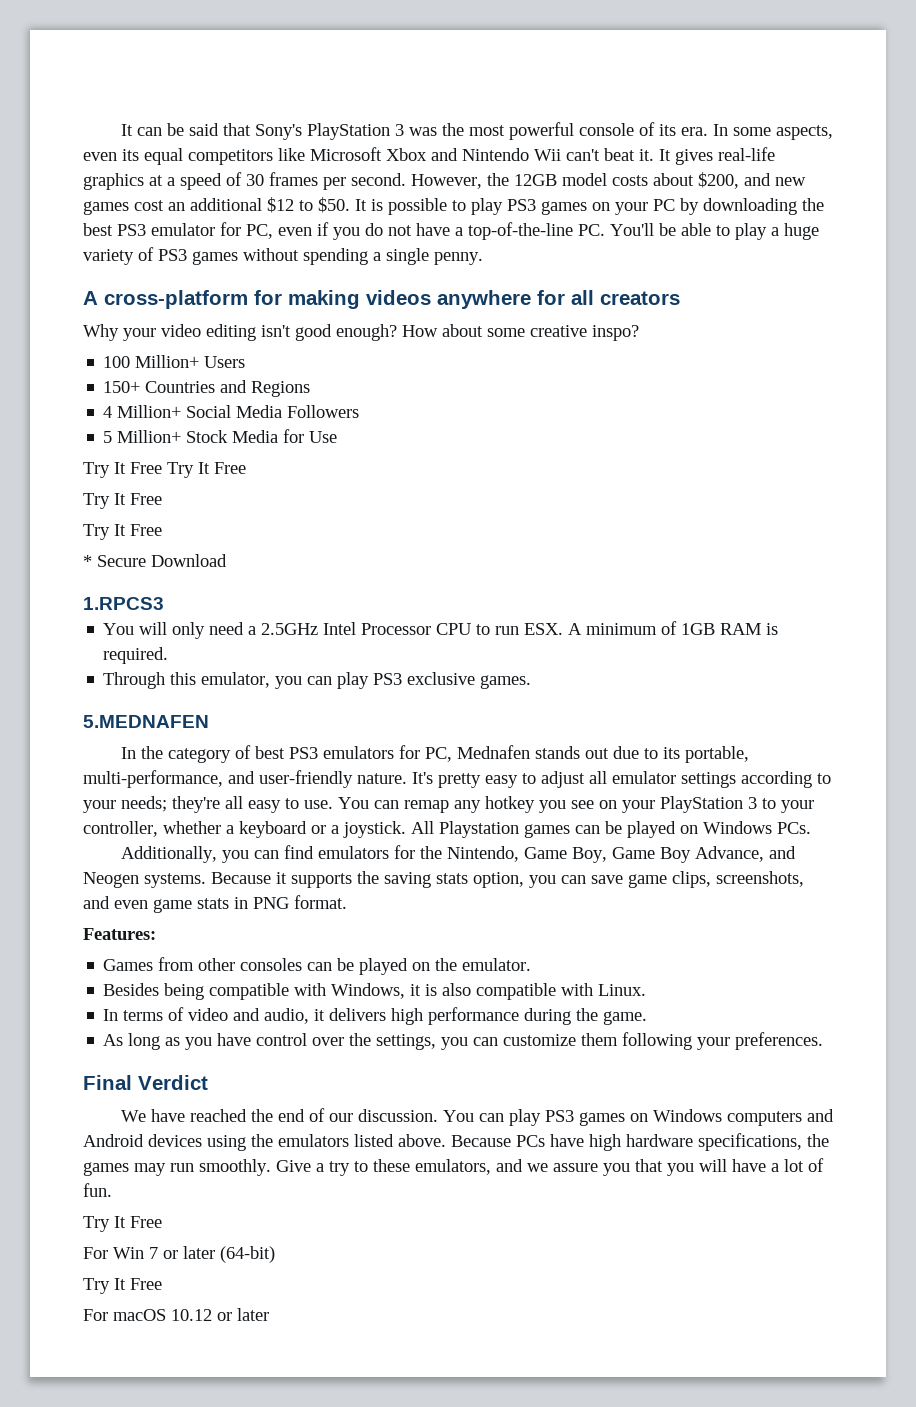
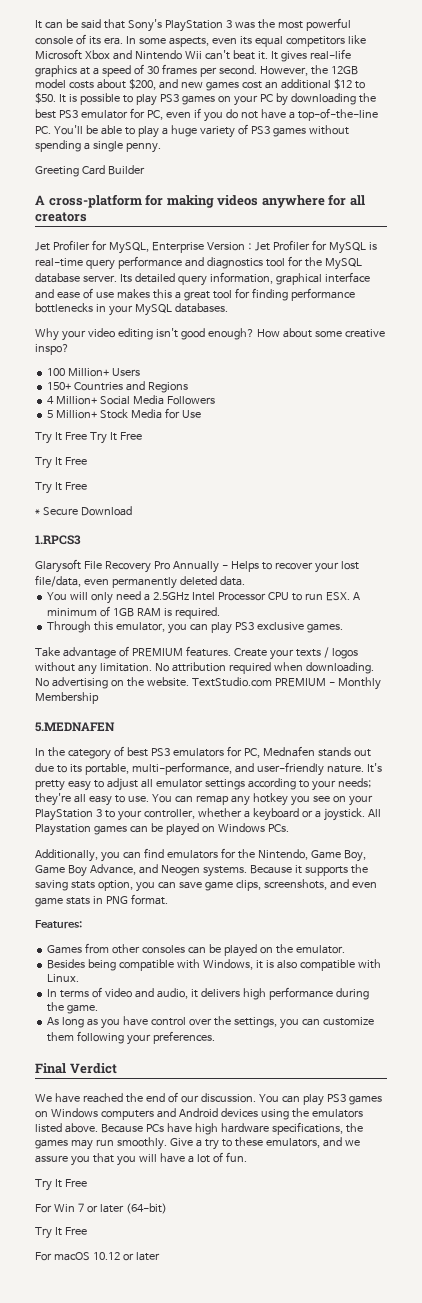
(483, 258) none -> [35,165,145,177] // Greeting Card Builder
(680, 298) none -> [35,240,377,254] [35,256,362,270] [35,272,370,286] [35,288,355,301] [35,303,228,316] // Jet Profiler for MySQL, Enterprise Version：Jet Profiler for MySQL is real-time query performance and diagnostics tool for the MySQL database server. Its detailed query information, graphical interface and ease of use makes this a great tool for finding performance bottlenecks in your MySQL databases.
(164, 603) none -> [35,559,359,573] [35,575,245,589] // Glarysoft File Recovery Pro Annually - Helps to recover your lost file/data, even permanently deleted data.
(532, 682) none -> [35,646,358,660] [35,662,374,675] [35,677,381,690] [35,692,99,704] // Take advantage of PREMIUM features. Create your texts / logos without any limitation. No attribution required when downloading. No advertising on the website. TextStudio.com PREMIUM - Monthly Membership

